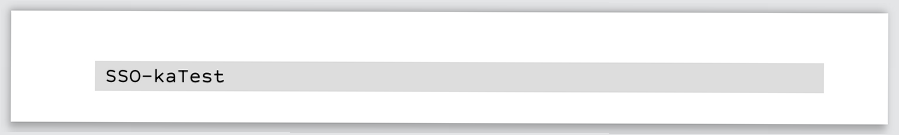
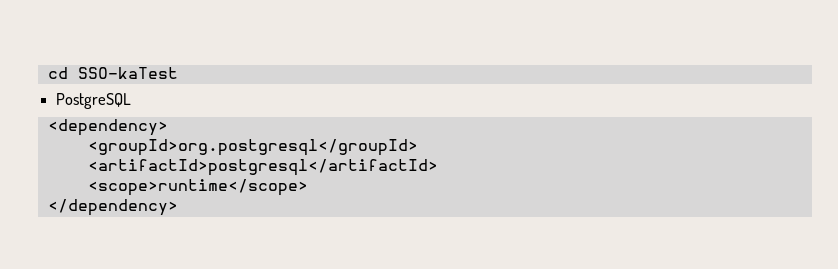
(103, 75) none -> [47,67,68,79] cd
(225, 75) none -> [56,93,132,109] [47,119,168,136] [87,139,418,156] [87,159,438,176] [87,179,308,196] [47,199,178,216] // PostgreSQL // <dependency> // <groupId>org.postgresql</groupId> // <artifactId>postgresql</artifactId> // <scope>runtime</scope> // </dependency>

